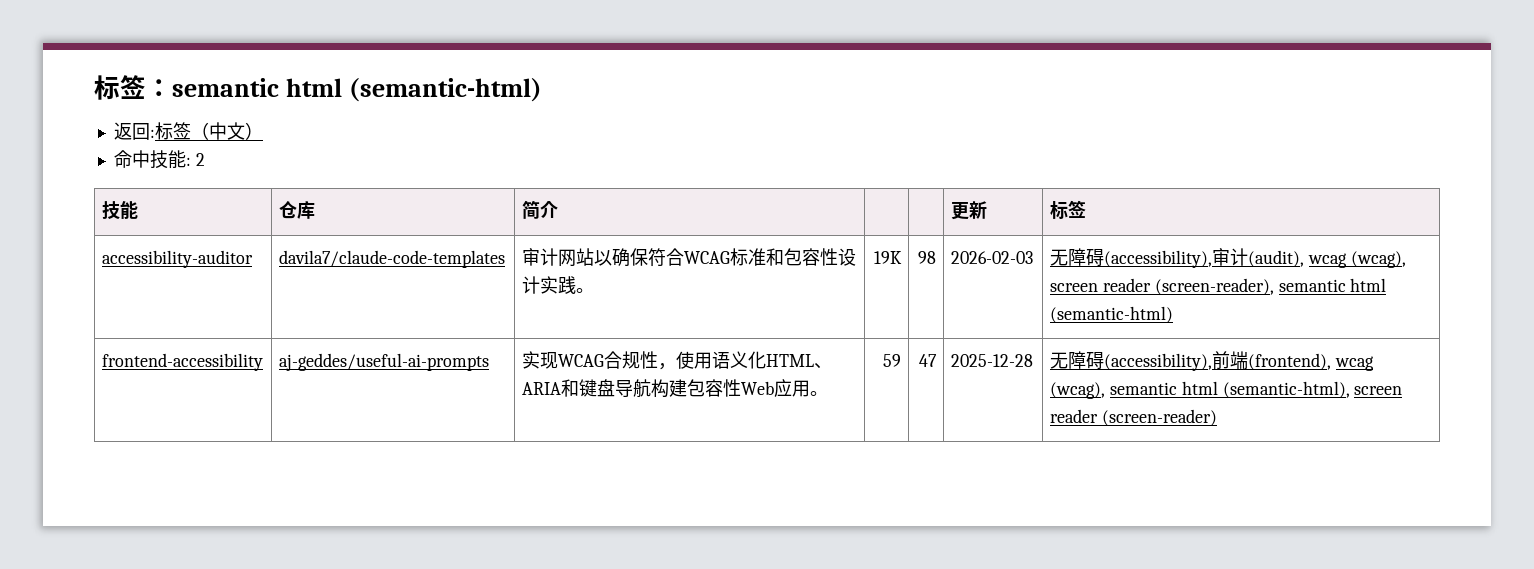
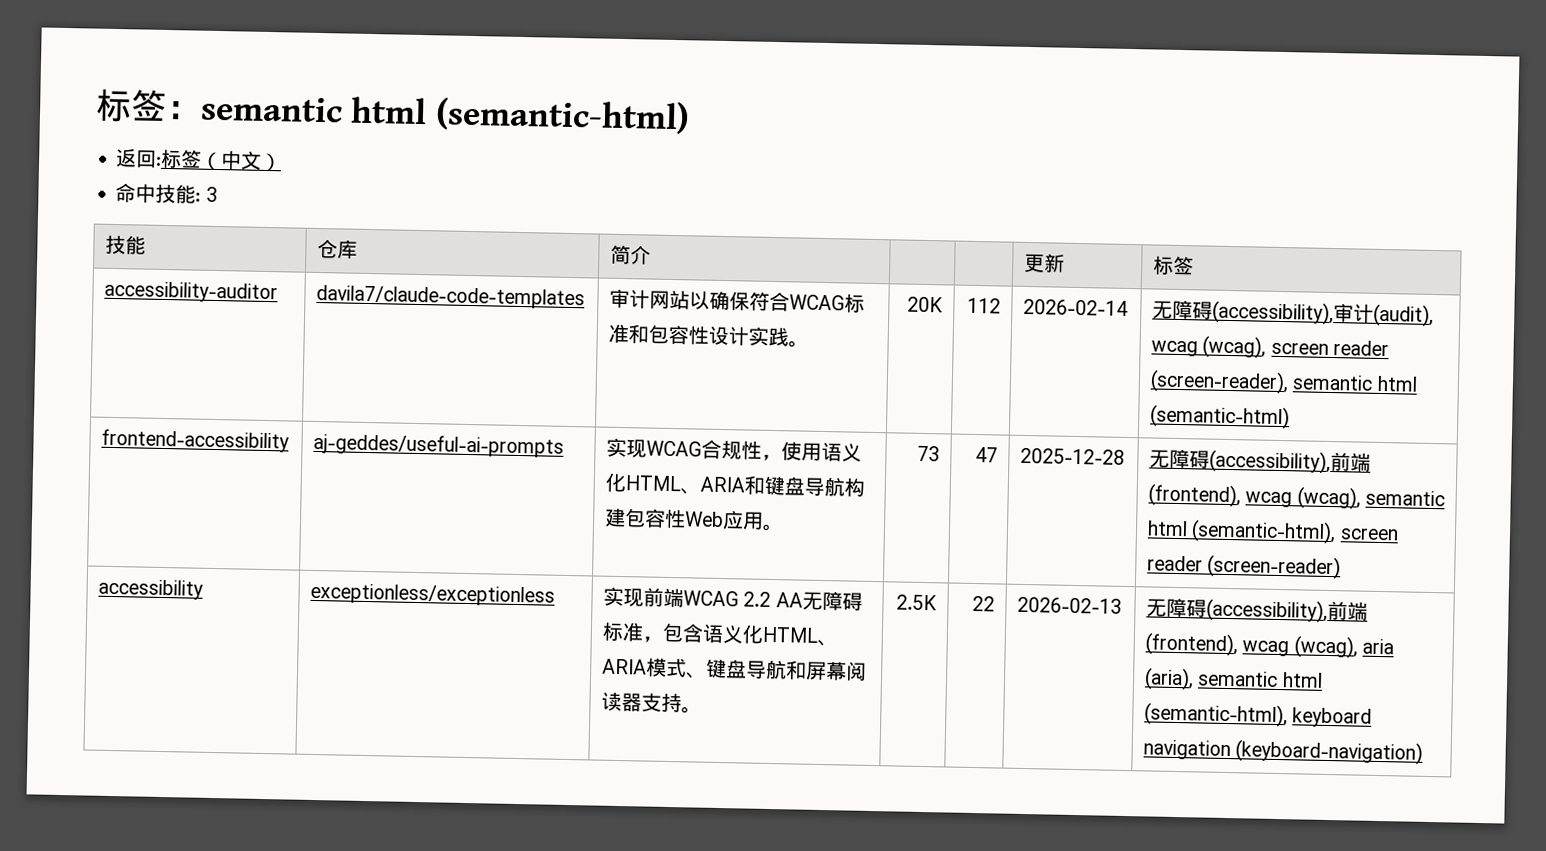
[195,153,205,166] 2 -> [205,186,218,202] 3
[874,251,903,264] [918,251,937,264] [950,251,1033,264] 19K | 98 | 2026-02-03 -> [906,296,943,313] [966,297,1001,314] [1023,298,1129,316] 20K | 112 | 2026-02-14
[883,354,902,367] 59 -> [916,445,940,462] 73
(1217, 417) none -> [98,578,204,600] [310,582,556,607] [603,586,863,611] [602,621,839,647] [602,657,868,681] [601,691,703,714] [895,594,937,611] [971,595,995,612] [1017,596,1123,614] [1146,597,1369,623] [1145,632,1394,659] [1144,667,1323,691] [1144,702,1373,728] [1143,739,1424,765] // accessibility | exceptionless/exceptionless | 实现前端WCAG 2.2 AA无障碍标准，包含语义化HTML、ARIA模式、键盘导航和屏幕阅读器支持。 | 2.5K | 22 | 2026-02-13 | 无障碍(accessibility),前端(frontend), wcag (wcag), aria (aria), semantic html (semantic-html), keyboard navigation (keyboard-navigation)

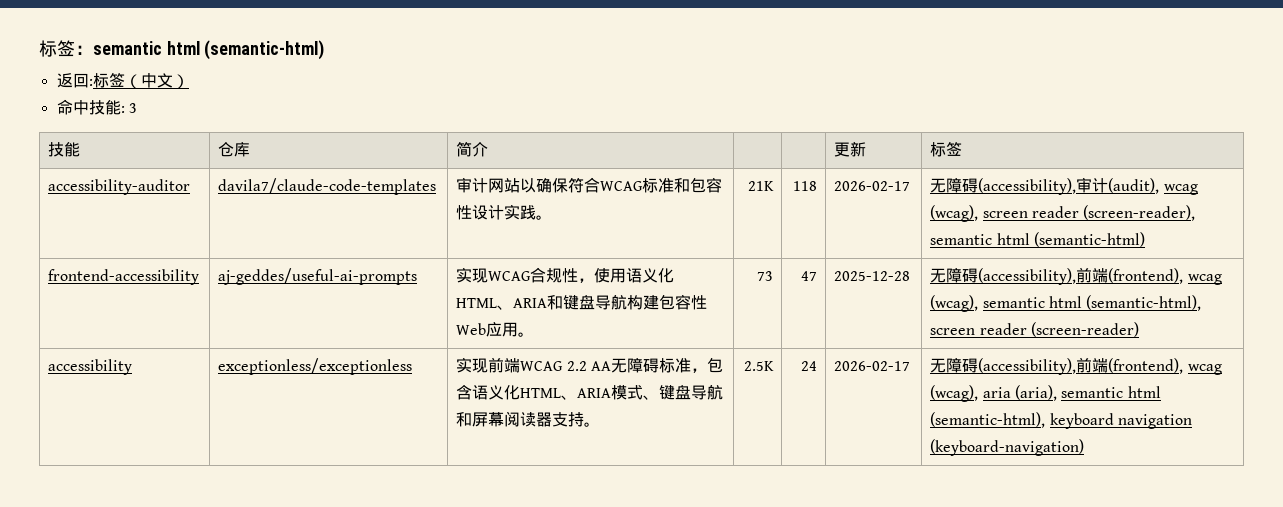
[906,296,943,313] [966,297,1001,314] [1023,298,1129,316] 20K | 112 | 2026-02-14 -> [747,181,774,191] [792,181,817,191] [834,181,911,191] 21K | 118 | 2026-02-17
[971,595,995,612] [1017,596,1123,614] 22 | 2026-02-13 -> [800,361,817,371] [834,361,911,371] 24 | 2026-02-17

